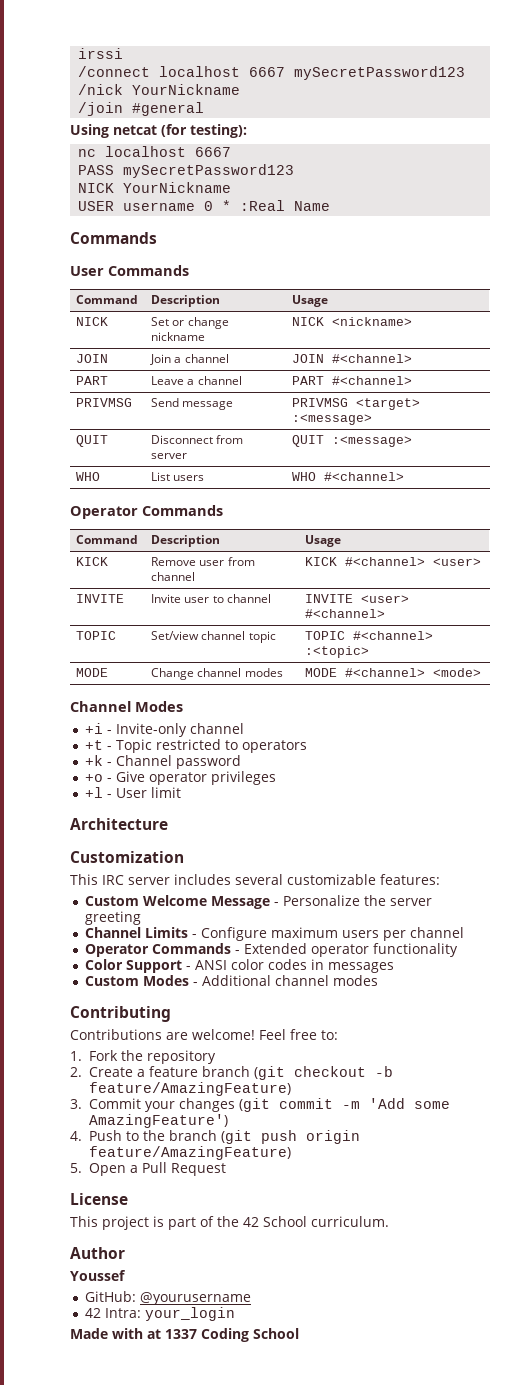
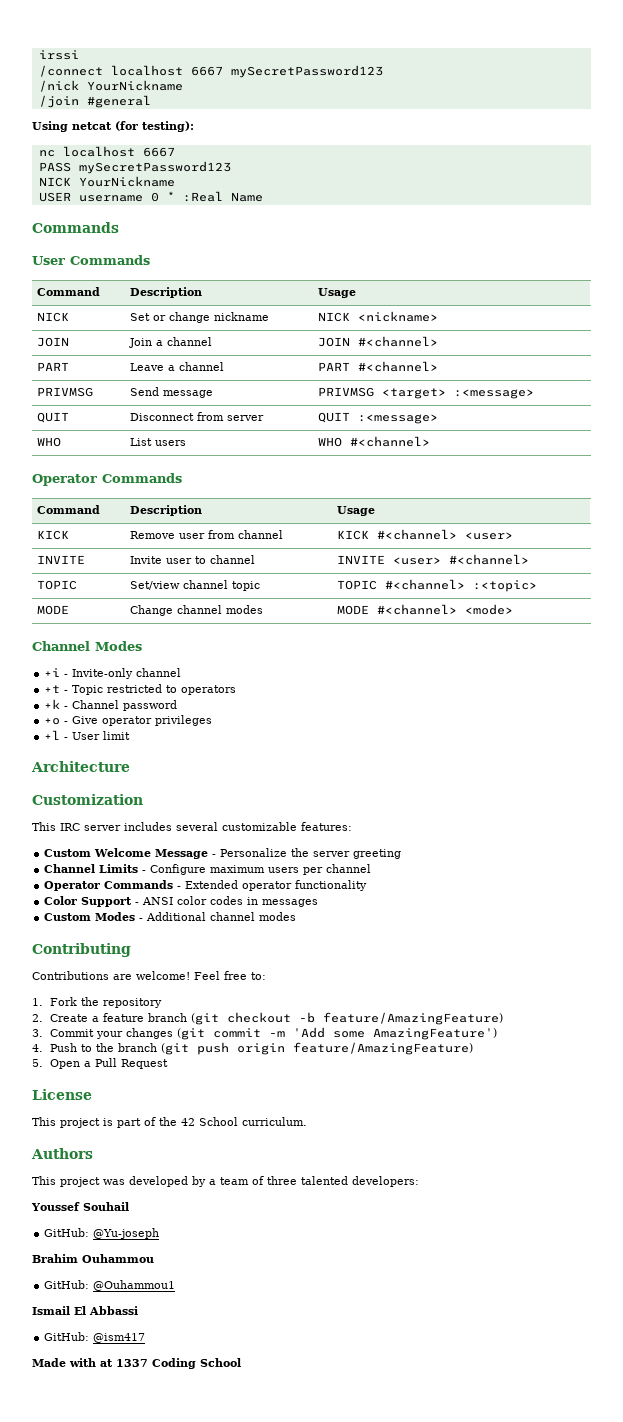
[70,1247,125,1259] Author -> [31,1148,93,1159] [32,1176,419,1187] Authors // This project was developed by a team of three talented developers:
[84,1291,251,1305] [84,1307,235,1321] // GitHub: @yourusername // 42 Intra: your_login -> [83,1202,129,1211] [44,1228,160,1239] [32,1254,154,1263] [44,1280,176,1291] [32,1306,138,1315] [44,1332,146,1343] Souhail // GitHub: @Yu-joseph // Brahim Ouhammou // GitHub: @Ouhammou1 // Ismail El Abbassi // GitHub: @ism417

